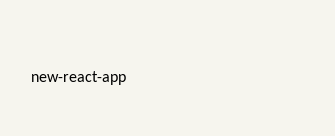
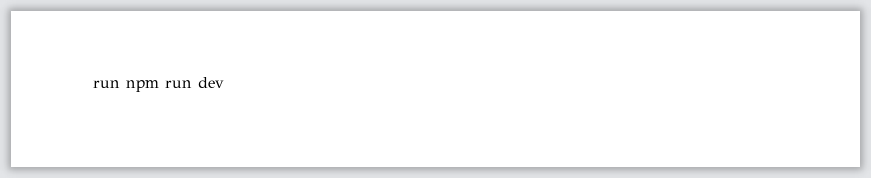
[31,71,126,85] new-react-app -> [93,77,224,92] run npm run dev

